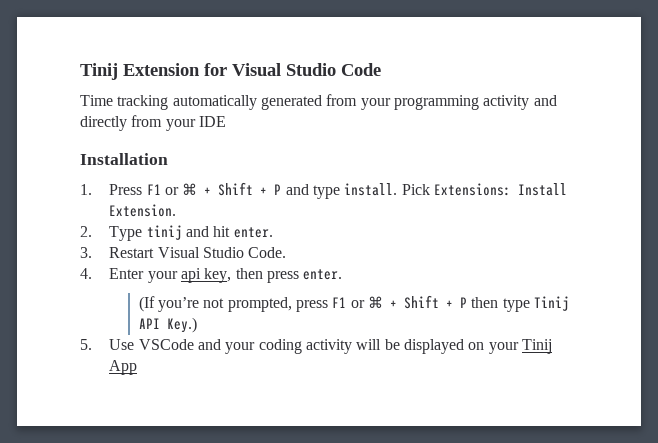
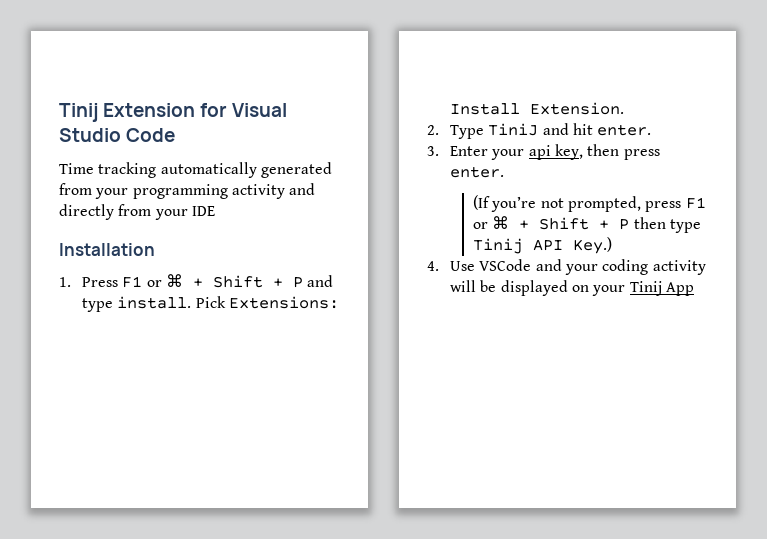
[146,225,182,240] tinij -> [488,123,539,136] TiniJ
[109,247,287,258] [80,268,92,279] Restart Visual Studio Code. // 4. -> (439, 151) none
[80,339,92,350] 5. -> [427,261,439,271] 4.

